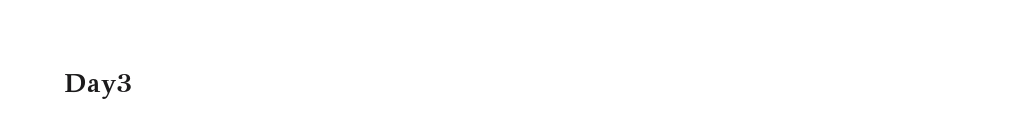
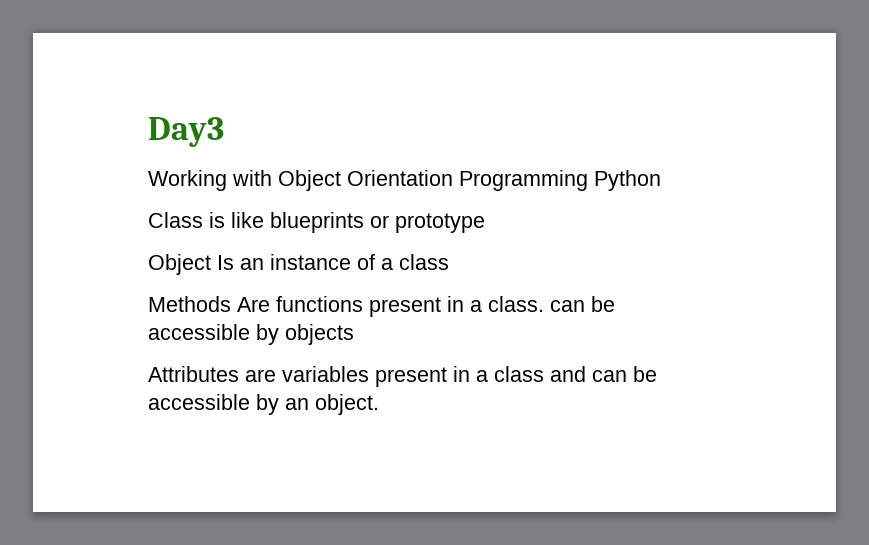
(132, 86) none -> [148,170,661,191] [148,212,485,233] [148,254,449,275] [148,296,615,317] [148,324,354,345] [148,366,657,387] [148,394,379,415] // Working with Object Orientation Programming Python // Class is like blueprints or prototype // Object Is an instance of a class // Methods Are functions present in a class. can be accessible by objects // Attributes are variables present in a class and can be accessible by an object.

